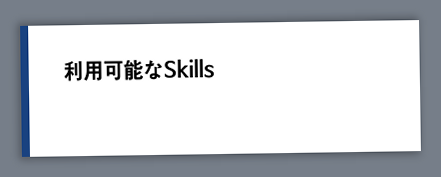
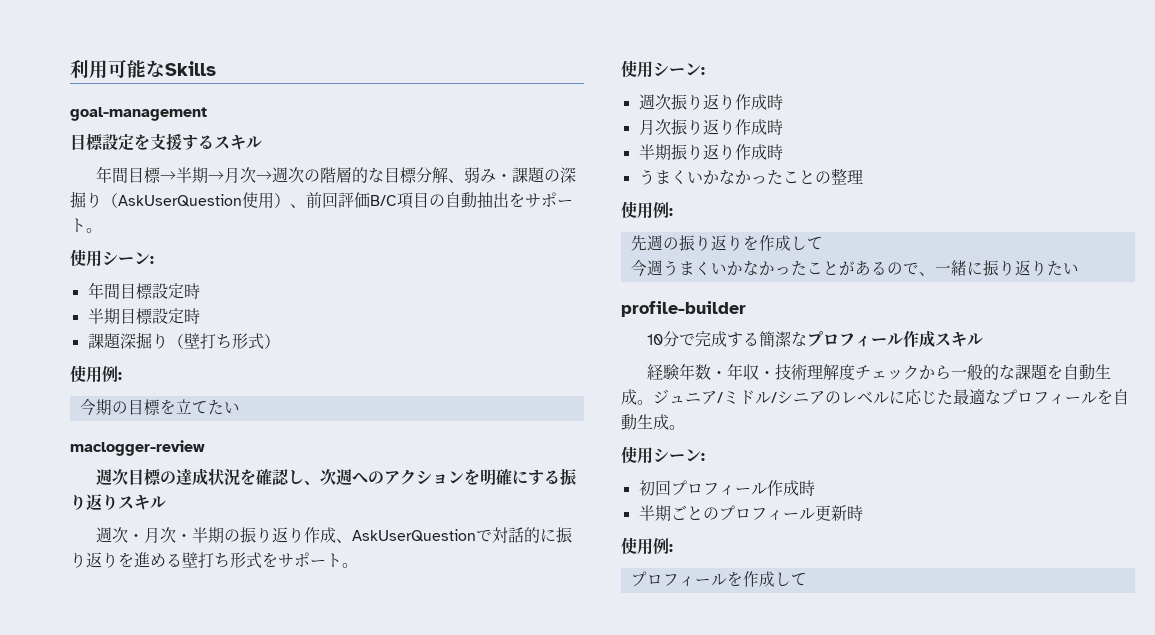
(215, 68) none -> [70,107,207,121] [70,133,262,151] [95,166,576,183] [70,191,573,209] [70,218,102,233] [70,249,154,267] [87,282,200,299] [87,308,200,324] [87,332,280,349] [70,365,122,383] [79,398,240,416] [70,440,205,456] [95,468,576,486] [70,494,166,511] [95,527,572,543] [70,552,358,568] [621,60,705,78] [638,94,783,110] [638,119,783,135] [638,144,783,160] [638,168,863,185] [621,201,673,219] [630,235,823,251] [630,259,1079,277] [621,301,746,317] [646,330,983,348] [646,363,1111,380] [621,388,1129,405] [621,414,685,430] [621,446,705,464] [638,480,815,496] [638,505,863,521] [621,537,673,555] [630,571,807,587] // goal-management // 目標設定を支援するスキル // 年間目標→半期→月次→週次の階層的な目標分解、弱み・課題の深掘り（AskUserQuestion使用）、前回評価B/C項目の自動抽出をサポート。 // 使用シーン: // 年間目標設定時 // 半期目標設定時 // 課題深掘り（壁打ち形式） // 使用例: // 今期の目標を立てたい // maclogger-review // 週次目標の達成状況を確認し、次週へのアクションを明確にする振り返りスキル // 週次・月次・半期の振り返り作成、AskUserQuestionで対話的に振り返りを進める壁打ち形式をサポート。 // 使用シーン: // 週次振り返り作成時 // 月次振り返り作成時 // 半期振り返り作成時 // うまくいかなかったことの整理 // 使用例: // 先週の振り返りを作成して // 今週うまくいかなかったことがあるので、一緒に振り返りたい // profile-builder // 10分で完成する簡潔なプロフィール作成スキル // 経験年数・年収・技術理解度チェックから一般的な課題を自動生成。ジュニア/ミドル/シニアのレベルに応じた最適なプロフィールを自動生成。 // 使用シーン: // 初回プロフィール作成時 // 半期ごとのプロフィール更新時 // 使用例: // プロフィールを作成して

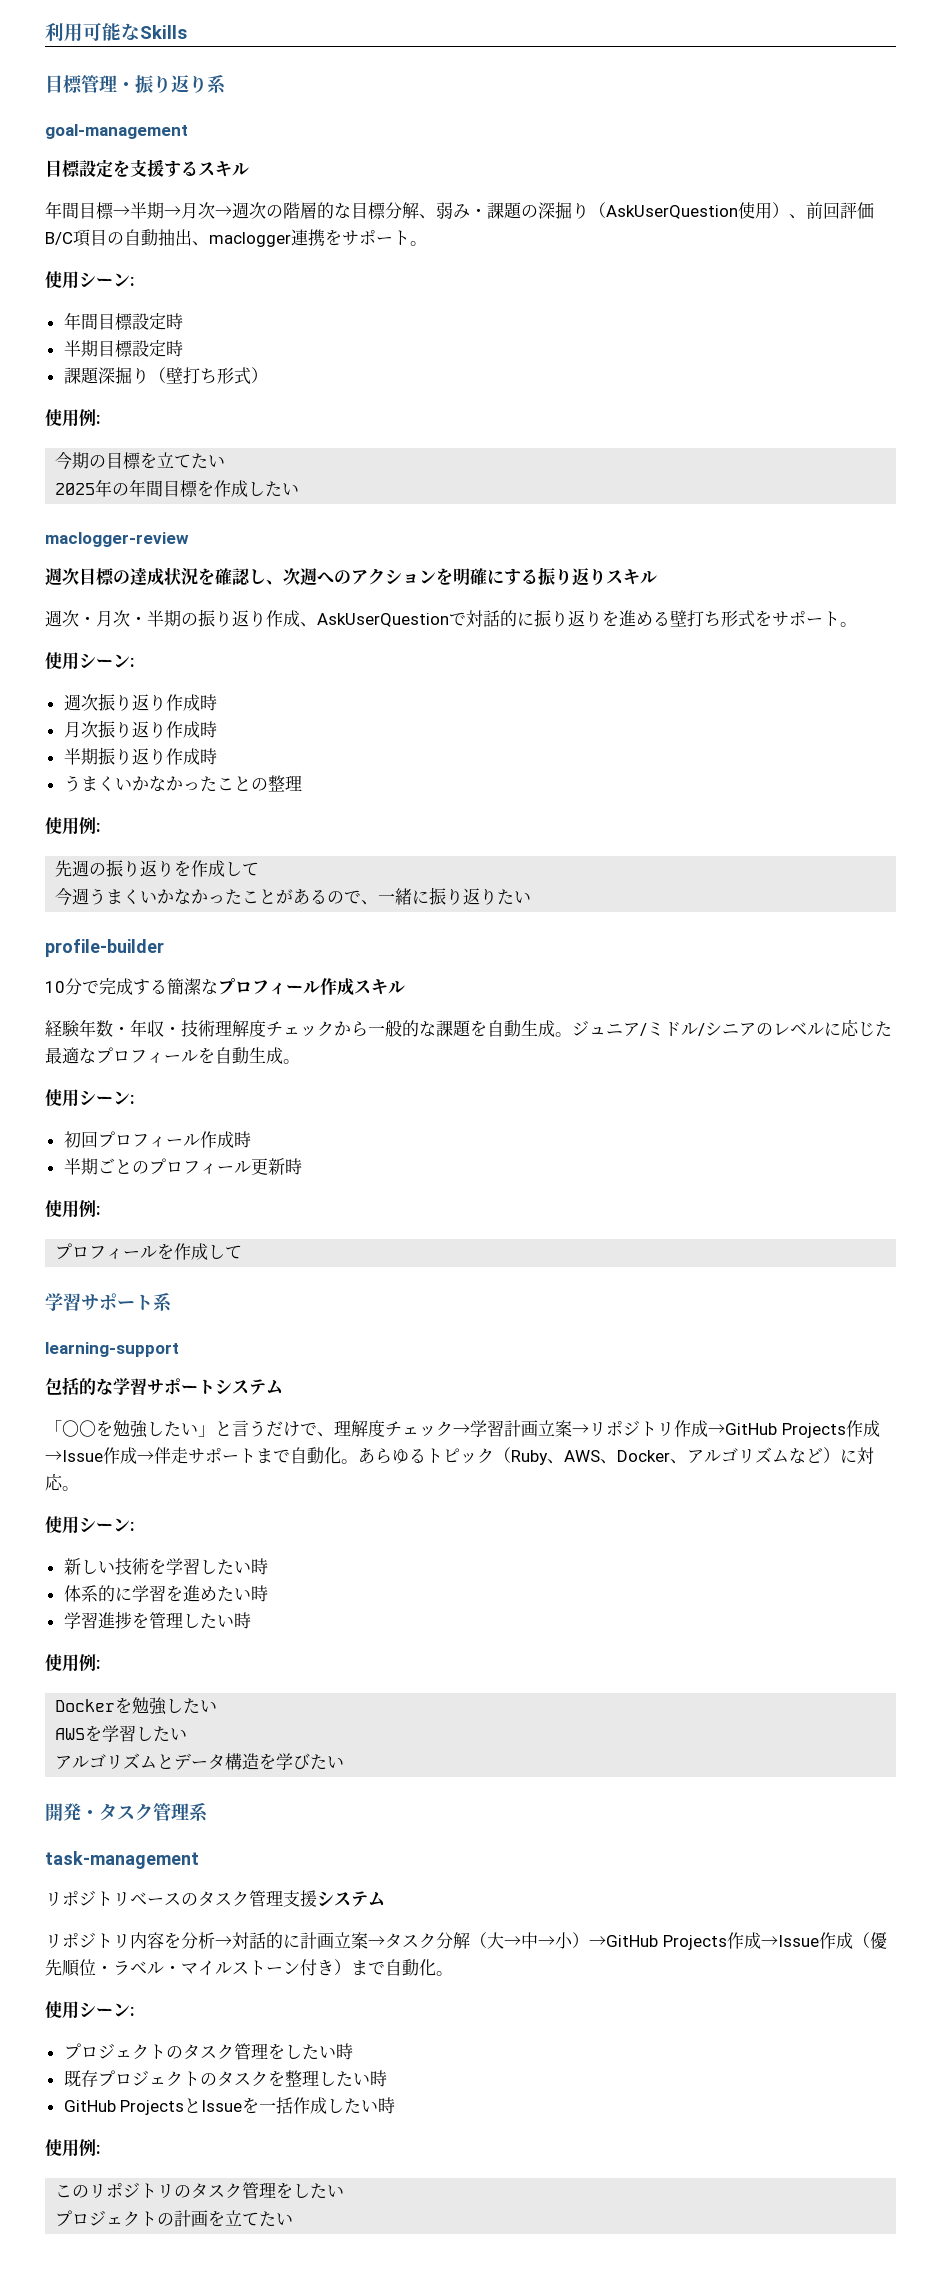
(216, 68) none -> [45,74,226,94] // 目標管理・振り返り系
(509, 200) none -> [192,229,325,247] 、maclogger連携
(240, 407) none -> [55,479,300,497] // 2025年の年間目標を作成したい
(807, 579) none -> [45,1292,172,1312] [45,1342,179,1357] [45,1377,283,1395] [45,1420,880,1438] [45,1447,874,1465] [45,1474,79,1491] [45,1516,134,1534] [63,1558,268,1575] [63,1585,268,1602] [63,1611,251,1629] [45,1654,100,1672] [55,1697,218,1715] [55,1725,188,1742] [55,1753,345,1770] [45,1802,208,1822] [45,1851,199,1869] [45,1890,385,1907] [45,1932,887,1950] [45,1959,453,1977] [45,2001,134,2019] [63,2043,353,2060] [63,2070,387,2087] [63,2097,396,2115] [45,2139,100,2157] [55,2182,345,2199] [55,2210,294,2227] // 学習サポート系 // learning-support // 包括的な学習サポートシステム // 「〇〇を勉強したい」と言うだけで、理解度チェック→学習計画立案→リポジトリ作成→GitHub Projects作成→Issue作成→伴走サポートまで自動化。あらゆるトピック（Ruby、AWS、Docker、アルゴリズムなど）に対応。 // 使用シーン: // 新しい技術を学習したい時 // 体系的に学習を進めたい時 // 学習進捗を管理したい時 // 使用例: // Dockerを勉強したい // AWSを学習したい // アルゴリズムとデータ構造を学びたい // 開発・タスク管理系 // task-management // リポジトリベースのタスク管理支援システム // リポジトリ内容を分析→対話的に計画立案→タスク分解（大→中→小）→GitHub Projects作成→Issue作成（優先順位・ラベル・マイルストーン付き）まで自動化。 // 使用シーン: // プロジェクトのタスク管理をしたい時 // 既存プロジェクトのタスクを整理したい時 // GitHub ProjectsとIssueを一括作成したい時 // 使用例: // このリポジトリのタスク管理をしたい // プロジェクトの計画を立てたい

